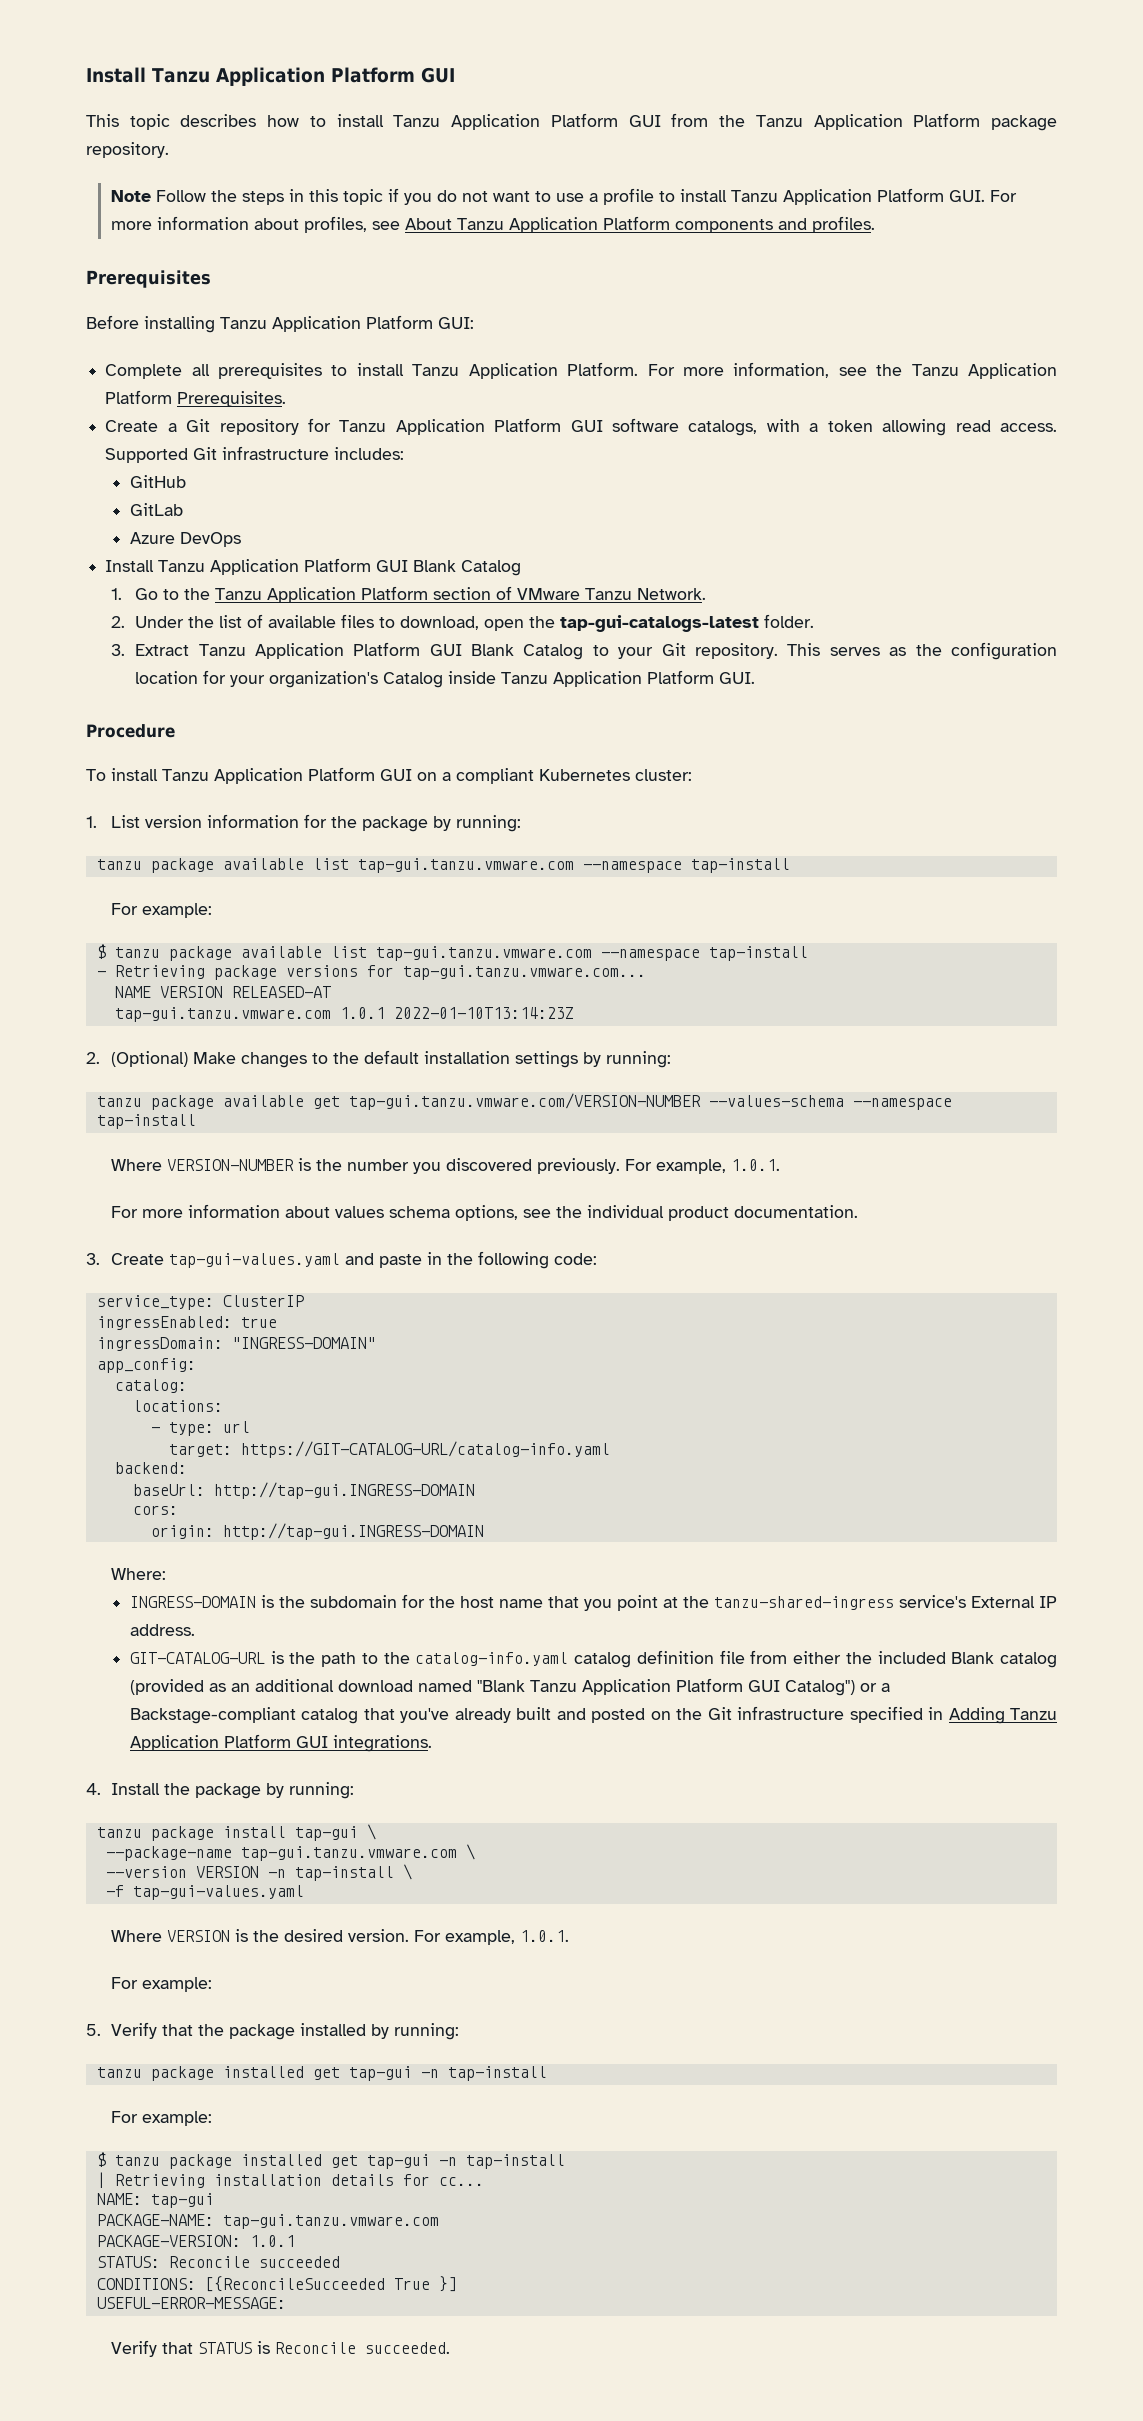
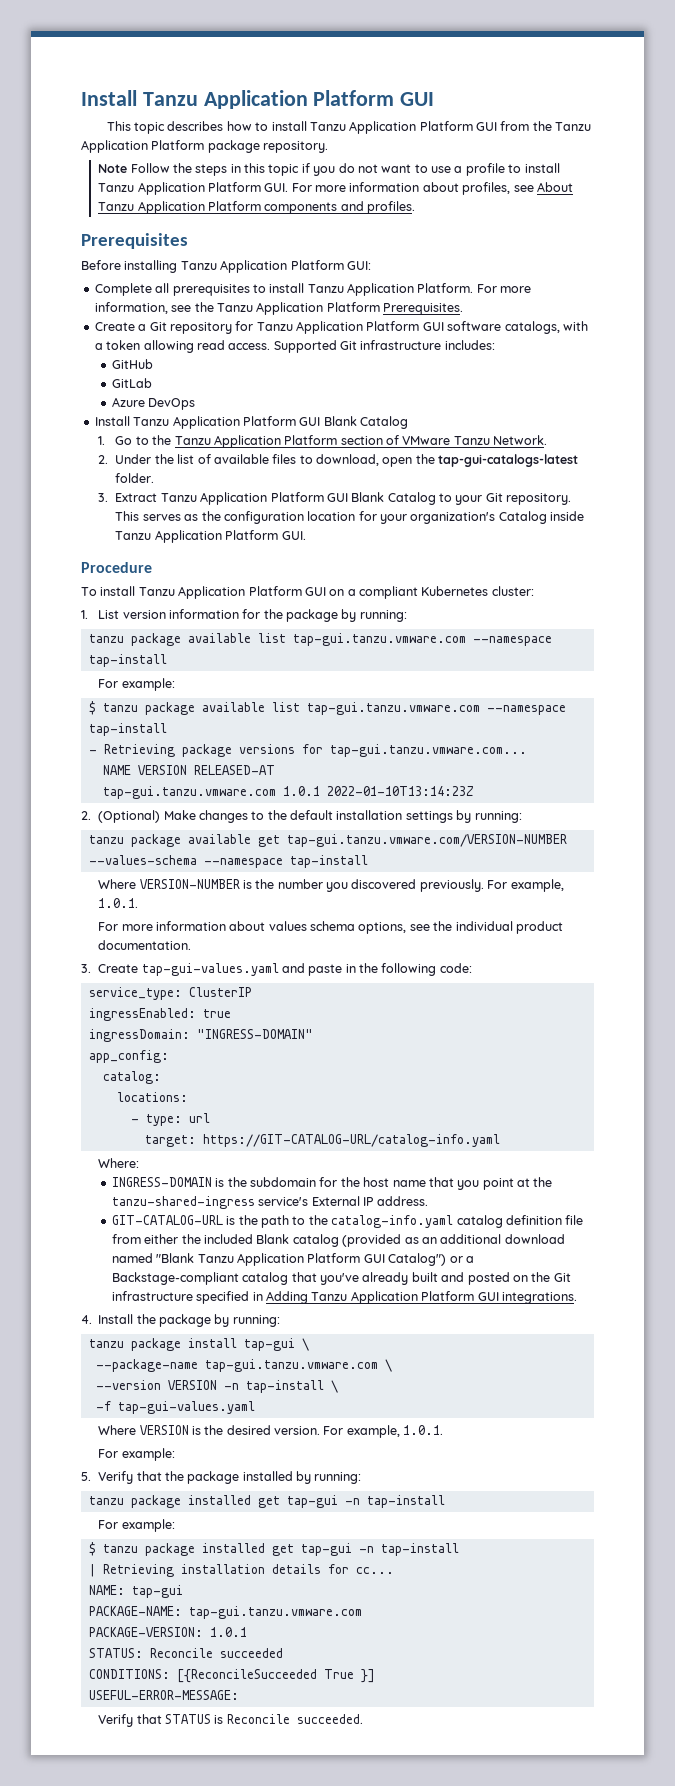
[114,1462,187,1474] [132,1482,475,1499] [132,1505,178,1515] [150,1523,484,1540] // backend: // baseUrl: http://tap-gui.INGRESS-DOMAIN // cors: // origin: http://tap-gui.INGRESS-DOMAIN -> (500, 1140) none

